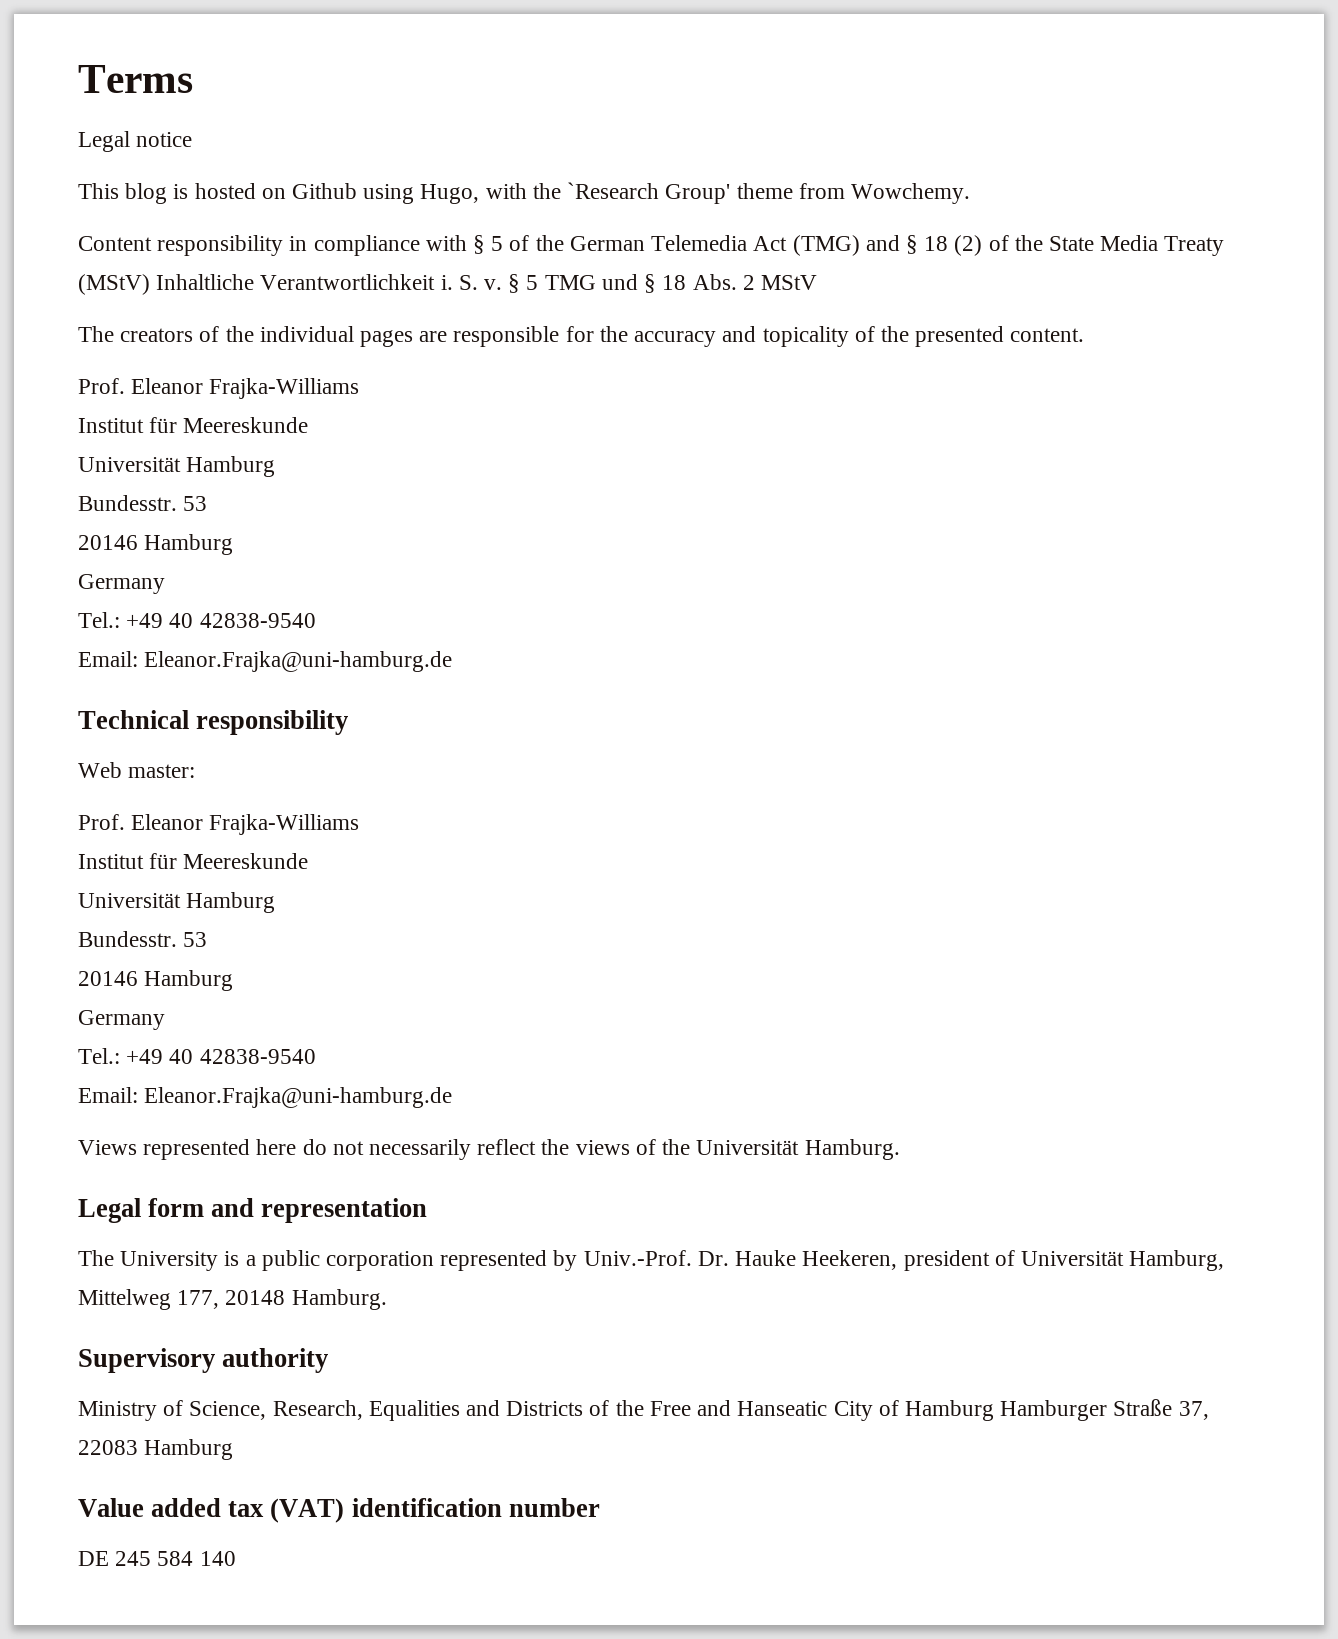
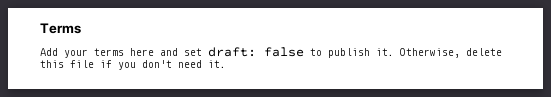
[78,131,193,152] [78,182,970,204] [78,235,1225,256] [78,274,817,295] [78,326,1085,347] [78,378,360,399] [78,417,309,433] [78,456,276,477] [78,495,208,511] [78,534,234,555] [78,574,165,594] [78,612,316,628] [78,651,453,672] [78,710,349,735] [78,762,196,778] [78,814,360,835] [78,853,309,869] [78,892,276,913] [78,931,208,947] [78,970,234,991] [78,1010,165,1030] [78,1048,316,1064] [78,1087,453,1108] [78,1139,900,1160] [78,1198,428,1223] [78,1250,1225,1271] [78,1289,387,1310] [78,1348,329,1373] [78,1399,1209,1421] [78,1439,234,1460] [78,1498,600,1523] [78,1551,236,1566] Legal notice // This blog is hosted on Github using Hugo, with the `Research Group' theme from Wowchemy. // Content responsibility in compliance with § 5 of the German Telemedia Act (TMG) and § 18 (2) of the State Media Treaty (MStV) Inhaltliche Verantwortlichkeit i. S. v. § 5 TMG und § 18 Abs. 2 MStV // The creators of the individual pages are responsible for the accuracy and topicality of the presented content. // Prof. Eleanor Frajka-Williams // Institut für Meereskunde // Universität Hamburg // Bundesstr. 53 // 20146 Hamburg // Germany // Tel.: +49 40 42838-9540 // Email: Eleanor.Frajka@uni-hamburg.de // Technical responsibility // Web master: // Prof. Eleanor Frajka-Williams // Institut für Meereskunde // Universität Hamburg // Bundesstr. 53 // 20146 Hamburg // Germany // Tel.: +49 40 42838-9540 // Email: Eleanor.Frajka@uni-hamburg.de // Views represented here do not necessarily reflect the views of the Universität Hamburg. // Legal form and representation // The University is a public corporation represented by Univ.-Prof. Dr. Hauke Heekeren, president of Universität Hamburg, Mittelweg 177, 20148 Hamburg. // Supervisory authority // Ministry of Science, Research, Equalities and Districts of the Free and Hanseatic City of Hamburg Hamburger Straße 37, 22083 Hamburg // Value added tax (VAT) identification number // DE 245 584 140 -> [40,47,502,58] [40,60,226,70] Add your terms here and set draft: false to publish it. Otherwise, delete this file if you don't need it.

